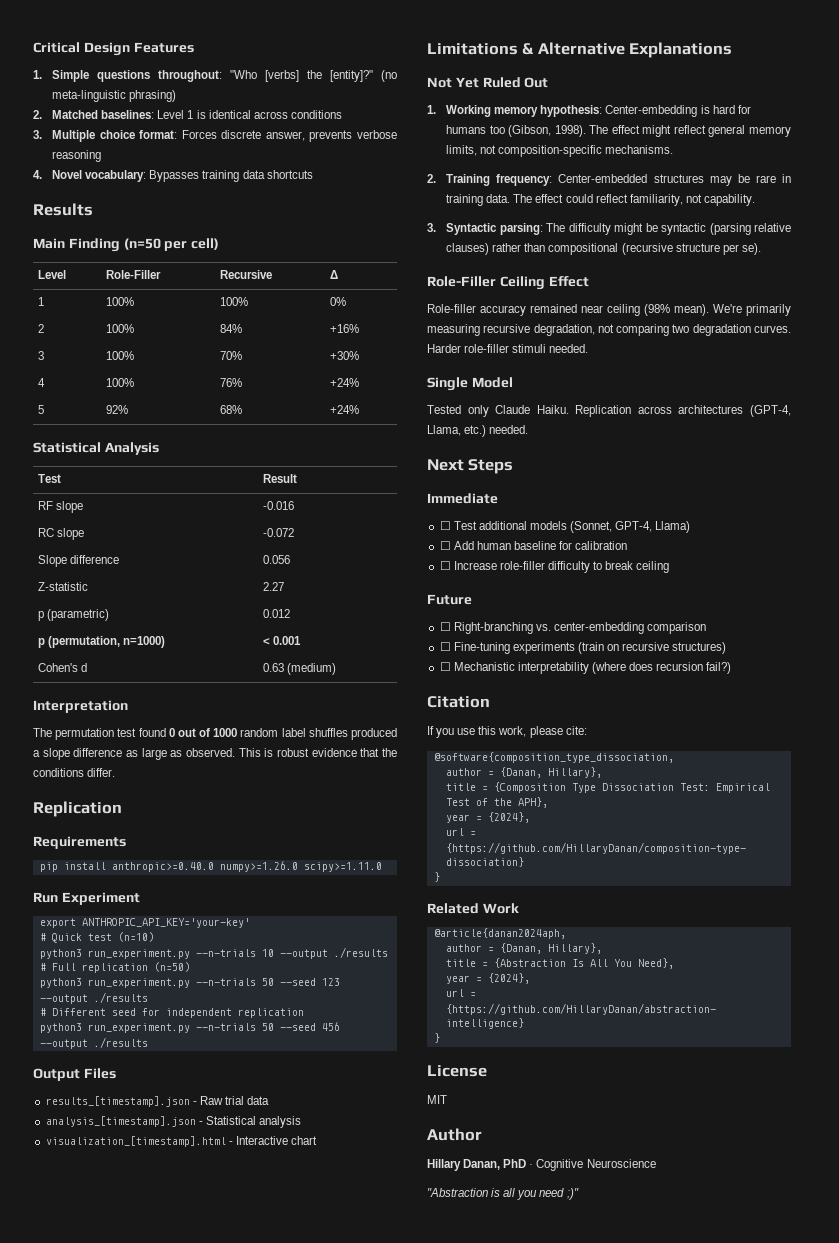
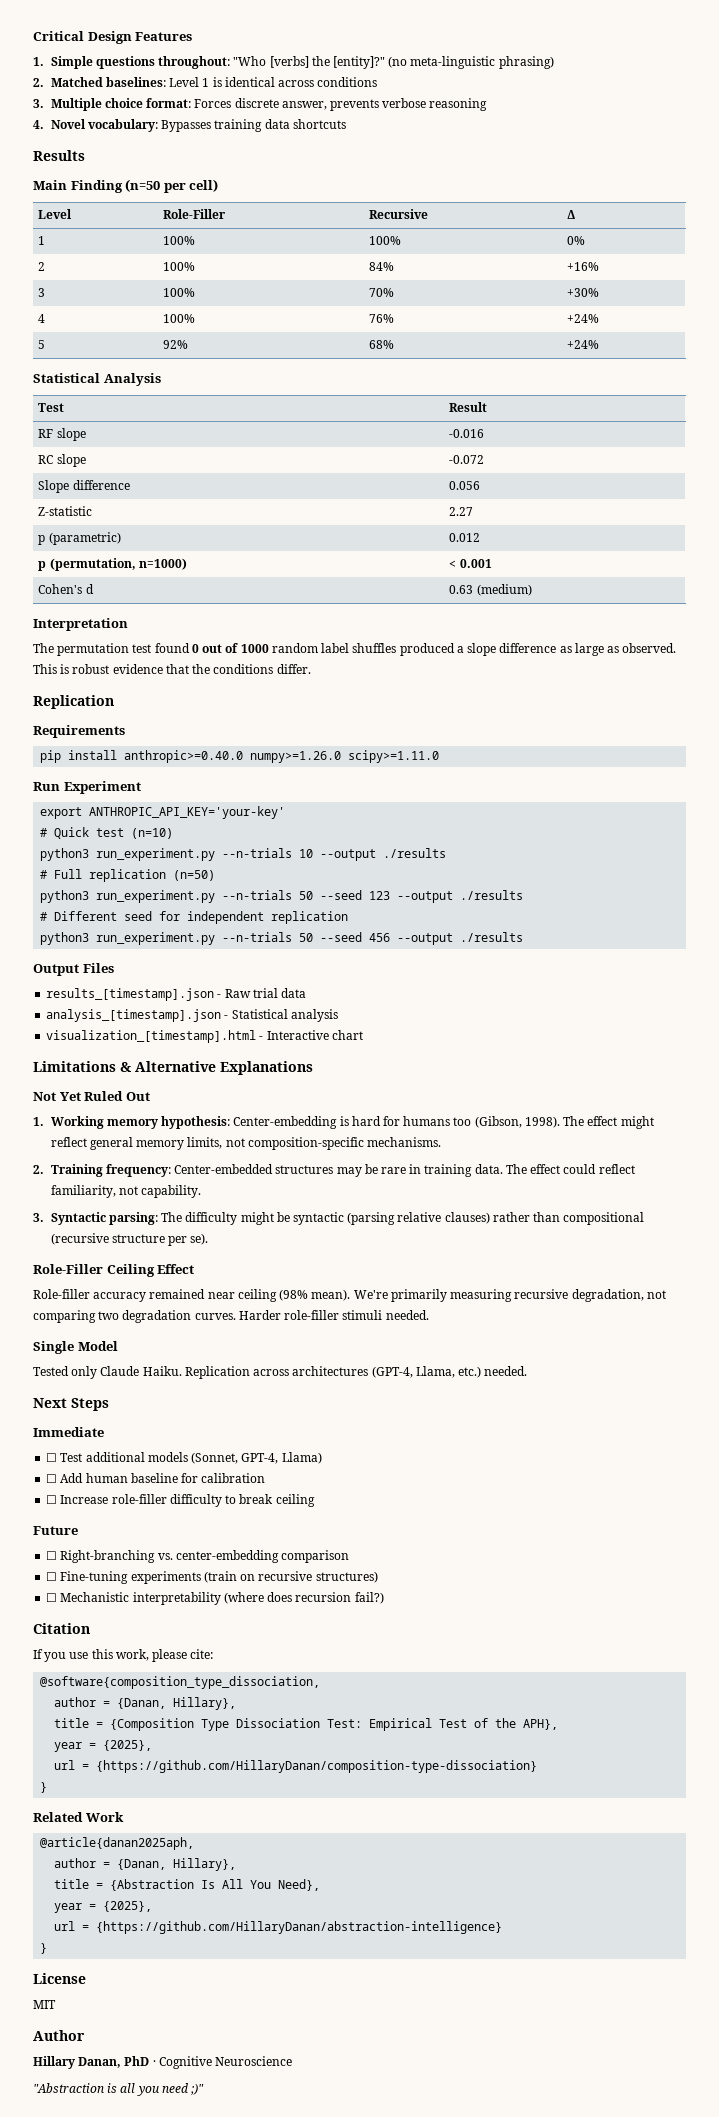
[487,812,530,823] {2024}, -> [103,1740,153,1751] {2025},
[433,928,566,939] @article{danan2024aph, -> [40,1837,195,1850] @article{danan2025aph,
[487,973,530,984] {2024}, -> [103,1901,153,1912] {2025},

